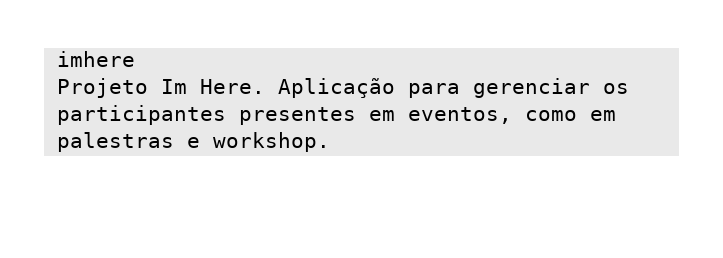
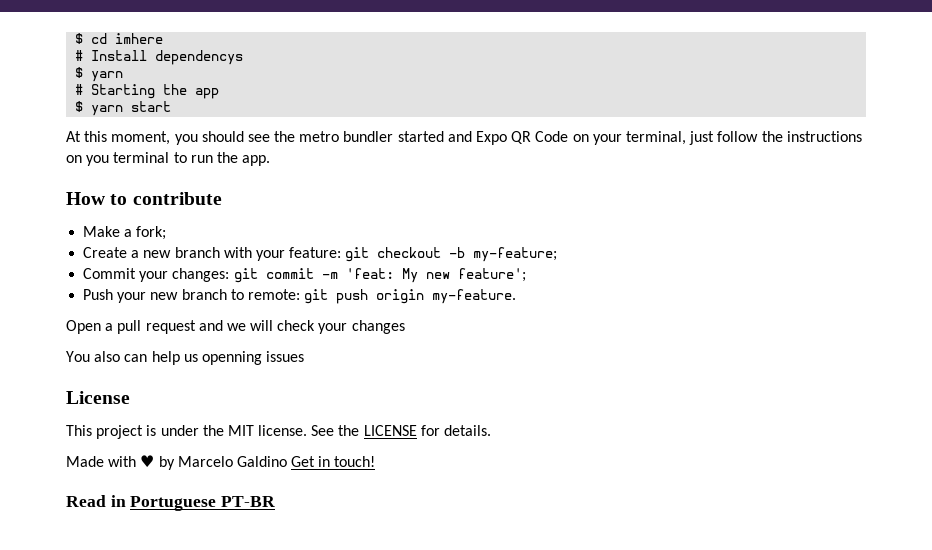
(56, 59) none -> [75,33,108,44] $ cd
[56,78,629,98] [56,105,616,125] [56,132,330,152] Projeto Im Here. Aplicação para gerenciar os participantes presentes em eventos, como em palestras e workshop. -> [75,50,244,65] [75,67,124,82] [75,84,220,99] [75,101,172,116] [66,131,862,145] [66,152,271,166] [66,192,222,205] [83,226,167,240] [83,247,558,262] [83,268,526,283] [83,289,517,304] [66,320,405,334] [66,351,305,365] [66,391,130,404] [66,425,492,439] [66,455,376,470] [66,495,276,511] # Install dependencys // $ yarn // # Starting the app // $ yarn start // At this moment, you should see the metro bundler started and Expo QR Code on your terminal, just follow the instructions on you terminal to run the app. // How to contribute // Make a fork; // Create a new branch with your feature: git checkout -b my-feature; // Commit your changes: git commit -m 'feat: My new feature'; // Push your new branch to remote: git push origin my-feature. // Open a pull request and we will check your changes // You also can help us openning issues // License // This project is under the MIT license. See the LICENSE for details. // Made with ♥ by Marcelo Galdino Get in touch! // Read in Portuguese PT-BR

